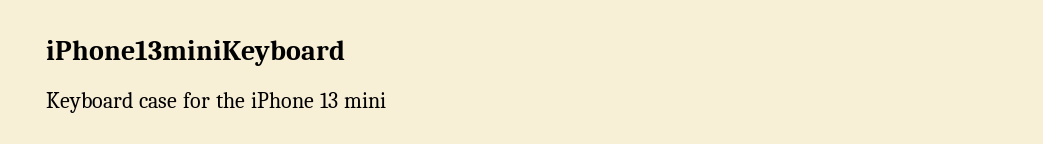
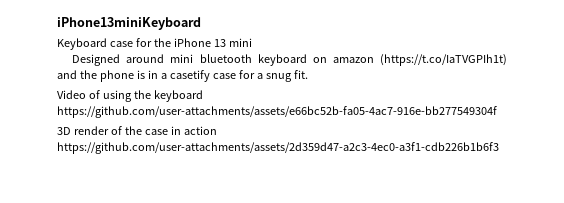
(386, 100) none -> [72,54,508,66] [57,70,308,82] [57,90,203,102] [57,106,497,118] [57,126,217,135] [57,142,499,154] // Designed around mini bluetooth keyboard on amazon (https://t.co/IaTVGPIh1t) and the phone is in a casetify case for a snug fit. // Video of using the keyboard https://github.com/user-attachments/assets/e66bc52b-fa05-4ac7-916e-bb277549304f // 3D render of the case in action https://github.com/user-attachments/assets/2d359d47-a2c3-4ec0-a3f1-cdb226b1b6f3

